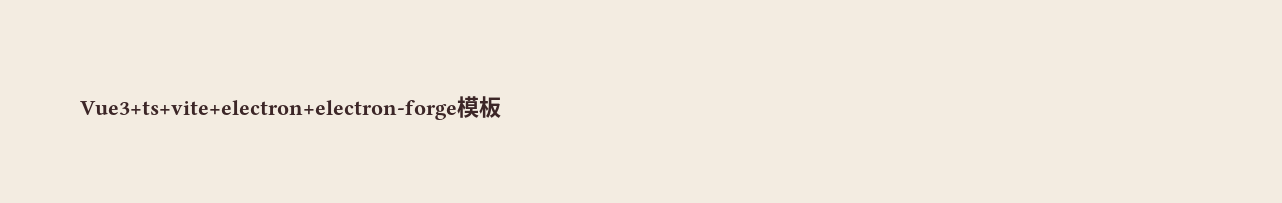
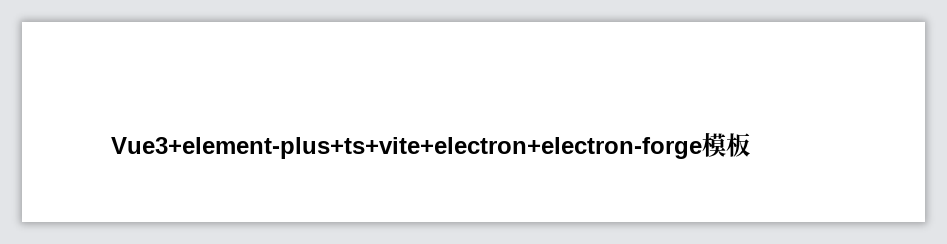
[80,100,457,120] Vue3+ts+vite+electron+electron-forge -> [111,137,702,159] Vue3+element-plus+ts+vite+electron+electron-forge

